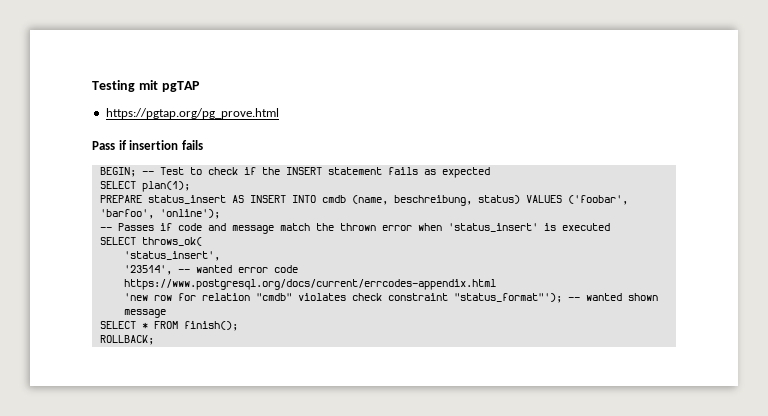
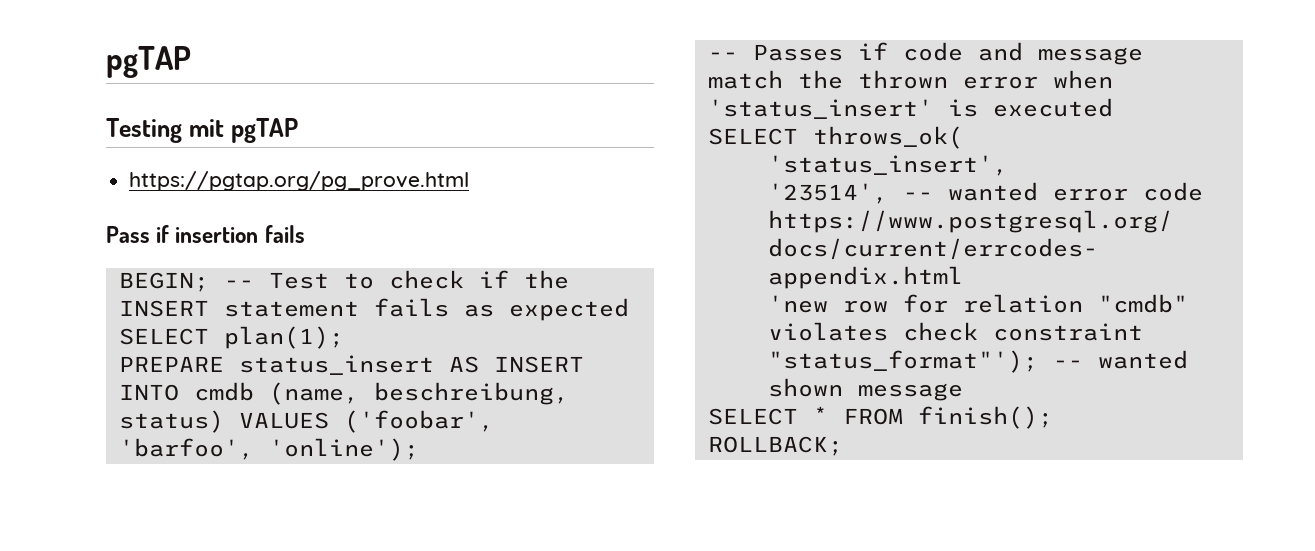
(92, 86) none -> [106,46,191,78] pgTAP //

